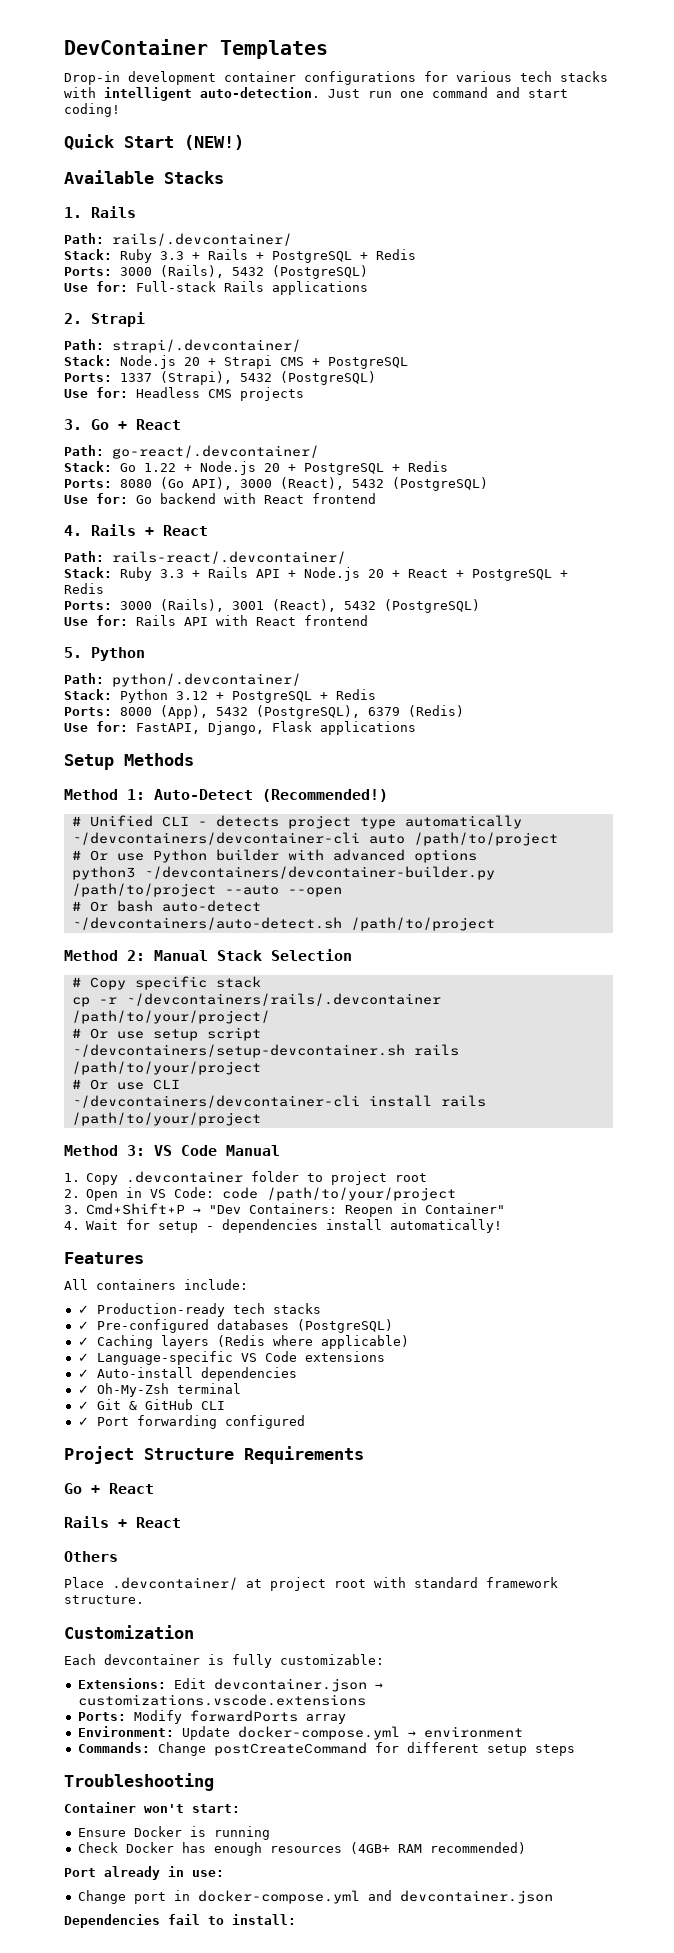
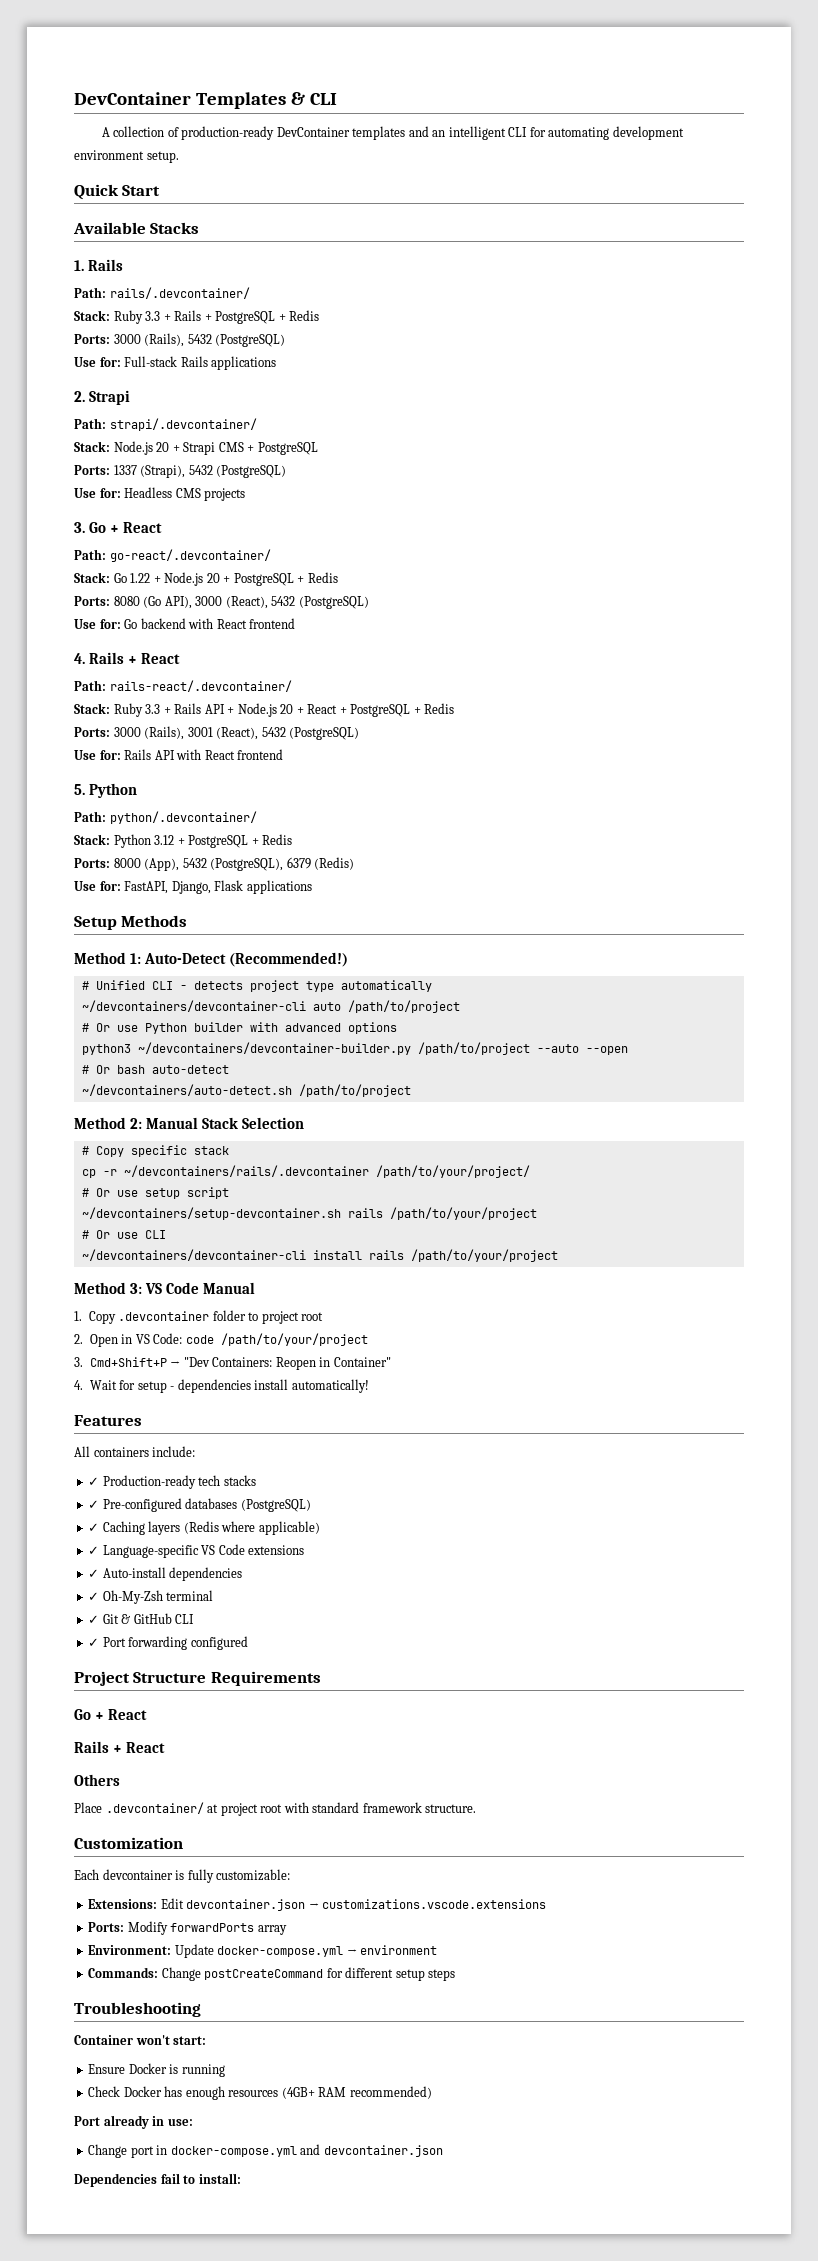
[64,71,608,85] [64,87,568,101] [64,103,120,117] // Drop-in development container configurations for various tech stacks with intelligent auto-detection. Just run one command and start coding! -> [290,92,337,105] [101,126,684,140] [74,150,179,163] & CLI // A collection of production-ready DevContainer templates and an intelligent CLI for automating development environment setup.
[184,135,244,150] (NEW!) -> (161, 190) none

